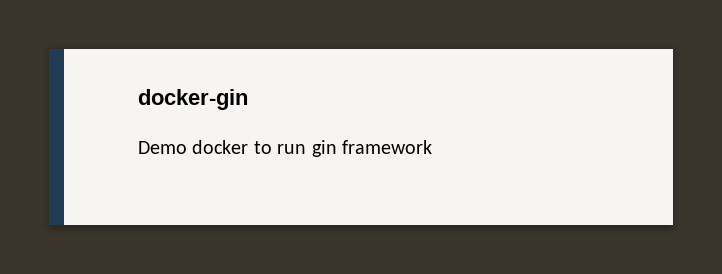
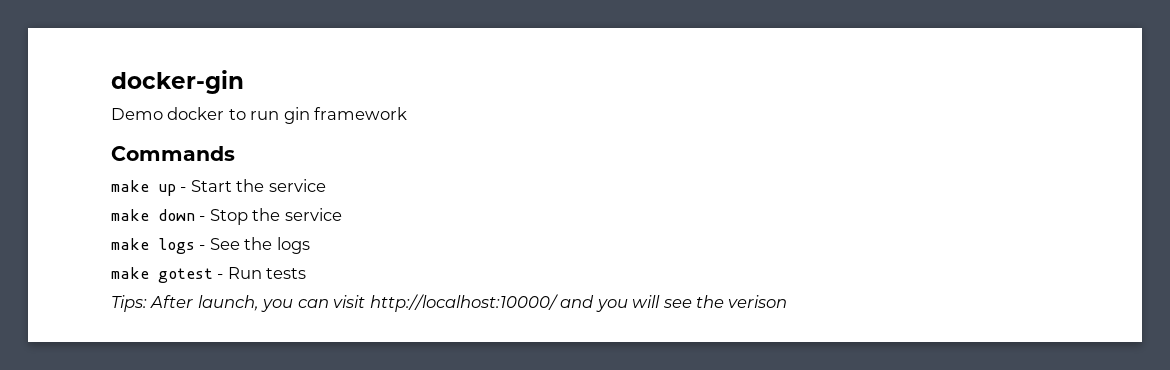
(432, 147) none -> [111,146,235,161] [111,179,326,196] [111,208,342,225] [111,237,310,254] [111,267,307,283] [111,294,788,312] // Commands // make up - Start the service // make down - Stop the service // make logs - See the logs // make gotest - Run tests // Tips: After launch, you can visit http://localhost:10000/ and you will see the verison

